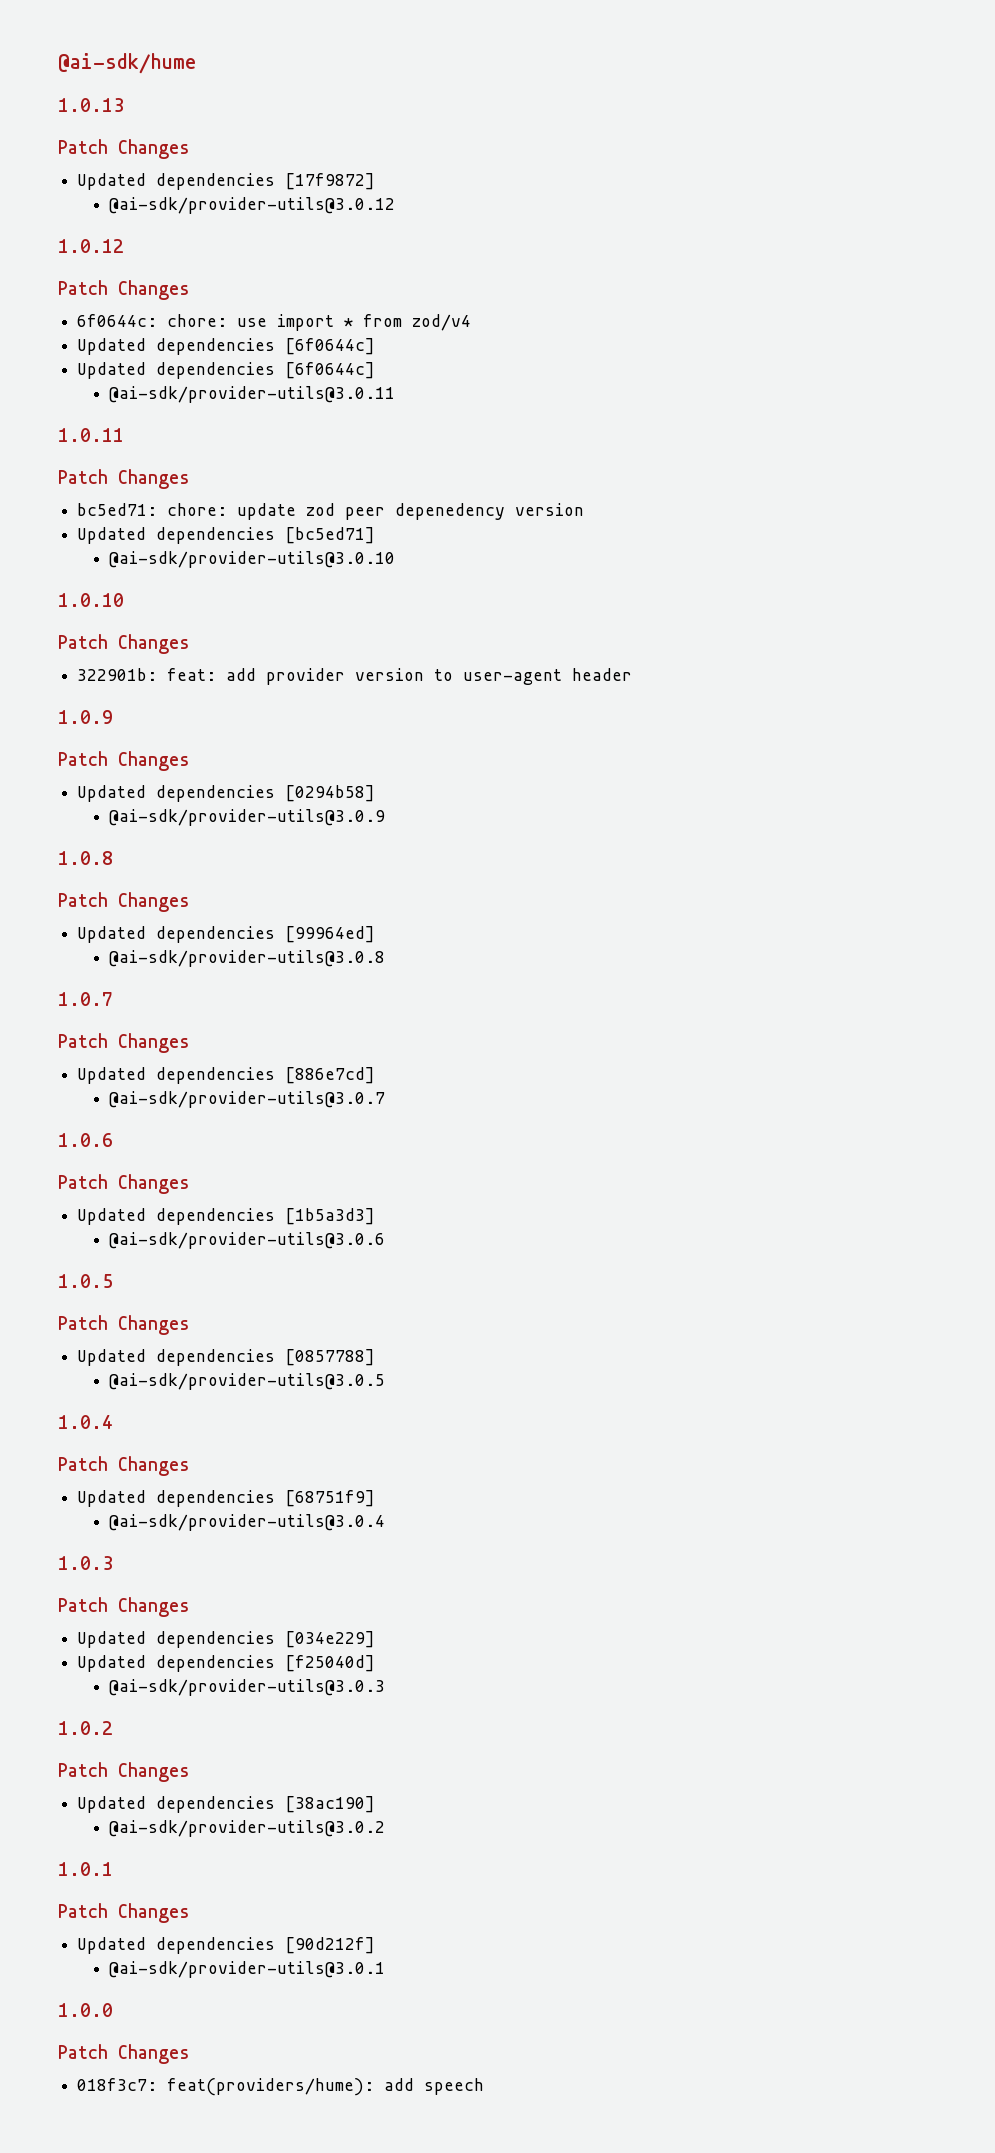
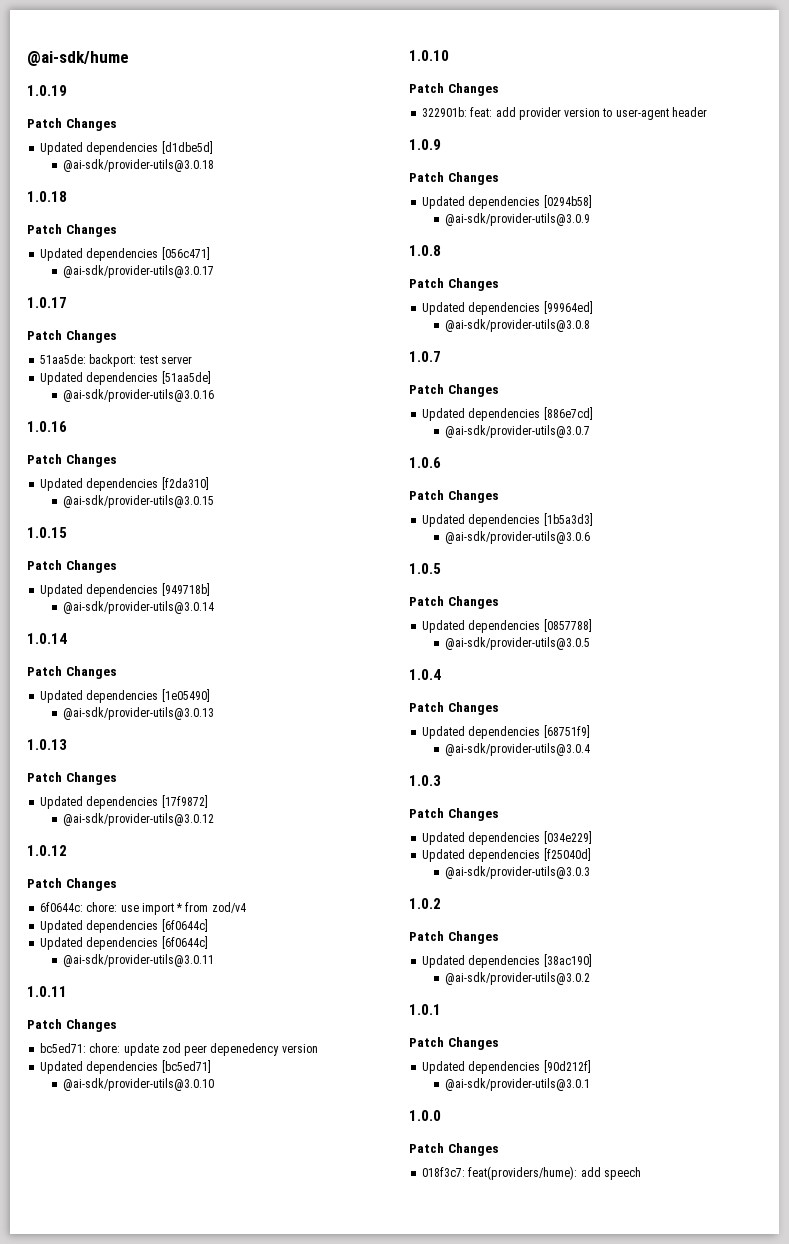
(197, 63) none -> [27,85,67,96] [27,118,117,131] [40,141,213,155] [62,159,214,172] [27,191,67,202] [27,224,117,237] [40,247,210,261] [62,265,214,278] [27,297,67,308] [27,330,117,343] [40,354,192,367] [40,371,211,385] [62,389,214,402] [27,421,67,432] [27,454,117,467] [40,477,209,491] [62,495,214,508] [27,527,67,538] [27,560,117,573] [40,583,210,597] [62,601,214,614] [27,633,67,644] [27,666,117,679] [40,689,210,703] [62,707,214,720] // 1.0.19 // Patch Changes // Updated dependencies [d1dbe5d] // @ai-sdk/provider-utils@3.0.18 // 1.0.18 // Patch Changes // Updated dependencies [056c471] // @ai-sdk/provider-utils@3.0.17 // 1.0.17 // Patch Changes // 51aa5de: backport: test server // Updated dependencies [51aa5de] // @ai-sdk/provider-utils@3.0.16 // 1.0.16 // Patch Changes // Updated dependencies [f2da310] // @ai-sdk/provider-utils@3.0.15 // 1.0.15 // Patch Changes // Updated dependencies [949718b] // @ai-sdk/provider-utils@3.0.14 // 1.0.14 // Patch Changes // Updated dependencies [1e05490] // @ai-sdk/provider-utils@3.0.13

